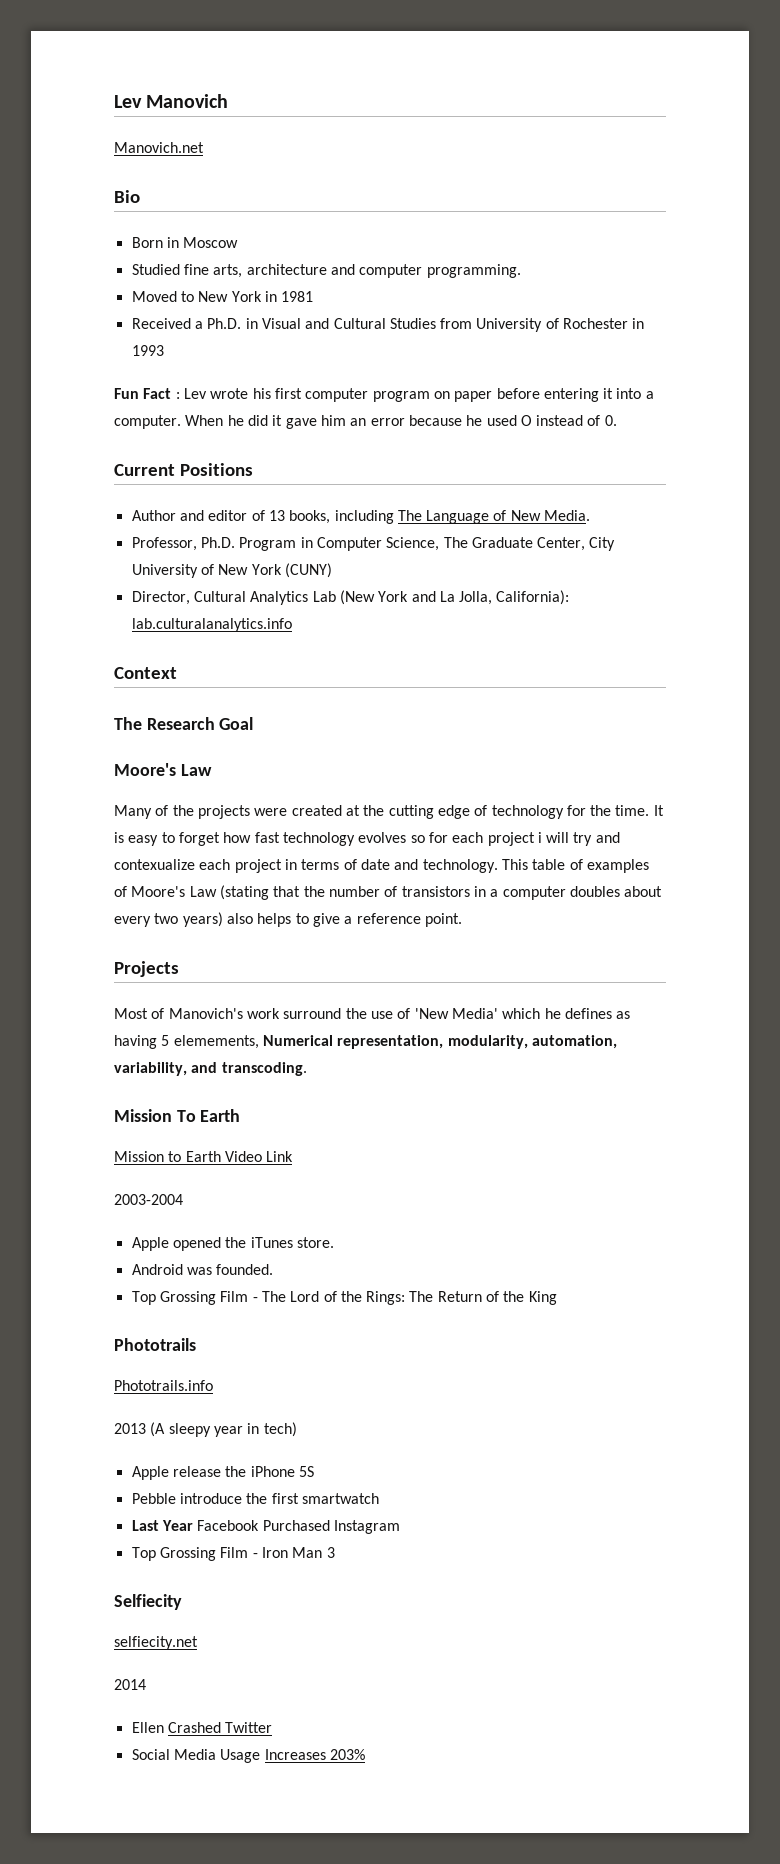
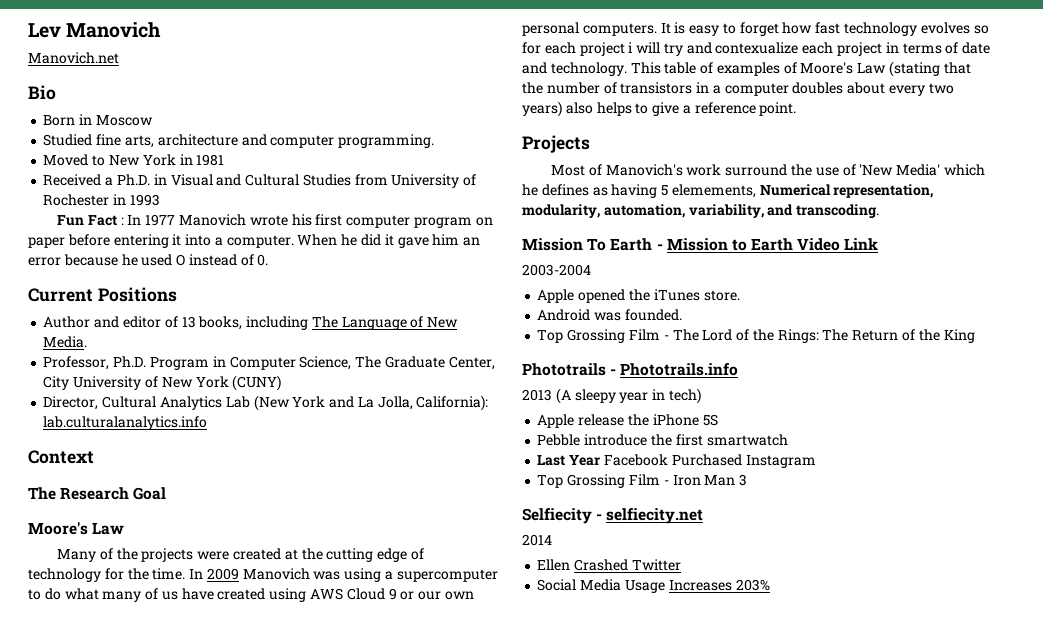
[183,388,207,399] Lev -> [127,214,247,226] In 1977 Manovich
(650, 810) none -> [189,568,498,582] [28,588,474,602] [522,22,657,36] In 2009 Manovich was using a supercomputer to do what many of us have created using AWS Cloud 9 or our own personal computers.
(241, 1115) // -> [656,244,663,250] -
(196, 1344) // -> [610,369,617,375] -
(182, 1602) // -> [596,514,603,520] -

